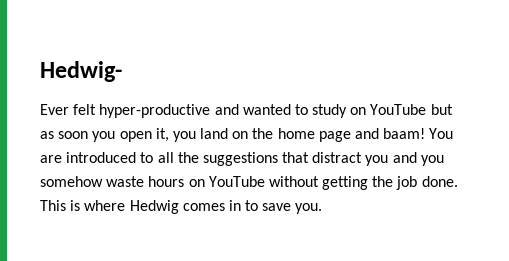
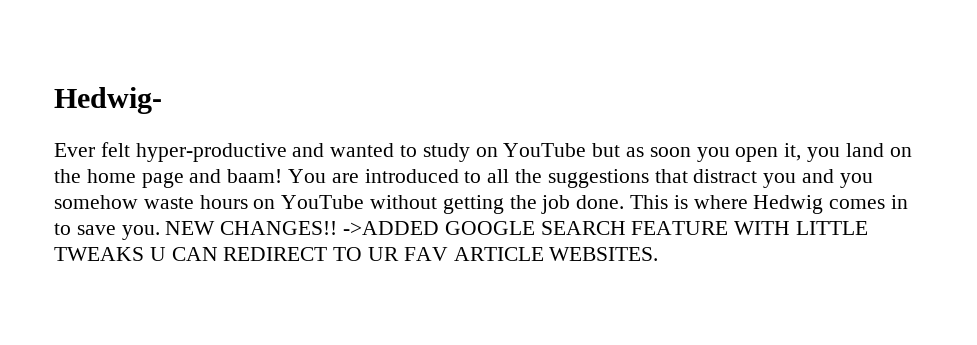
(323, 208) none -> [165,221,869,235] [54,247,659,261] NEW CHANGES!! ->ADDED GOOGLE SEARCH FEATURE WITH LITTLE TWEAKS U CAN REDIRECT TO UR FAV ARTICLE WEBSITES.

